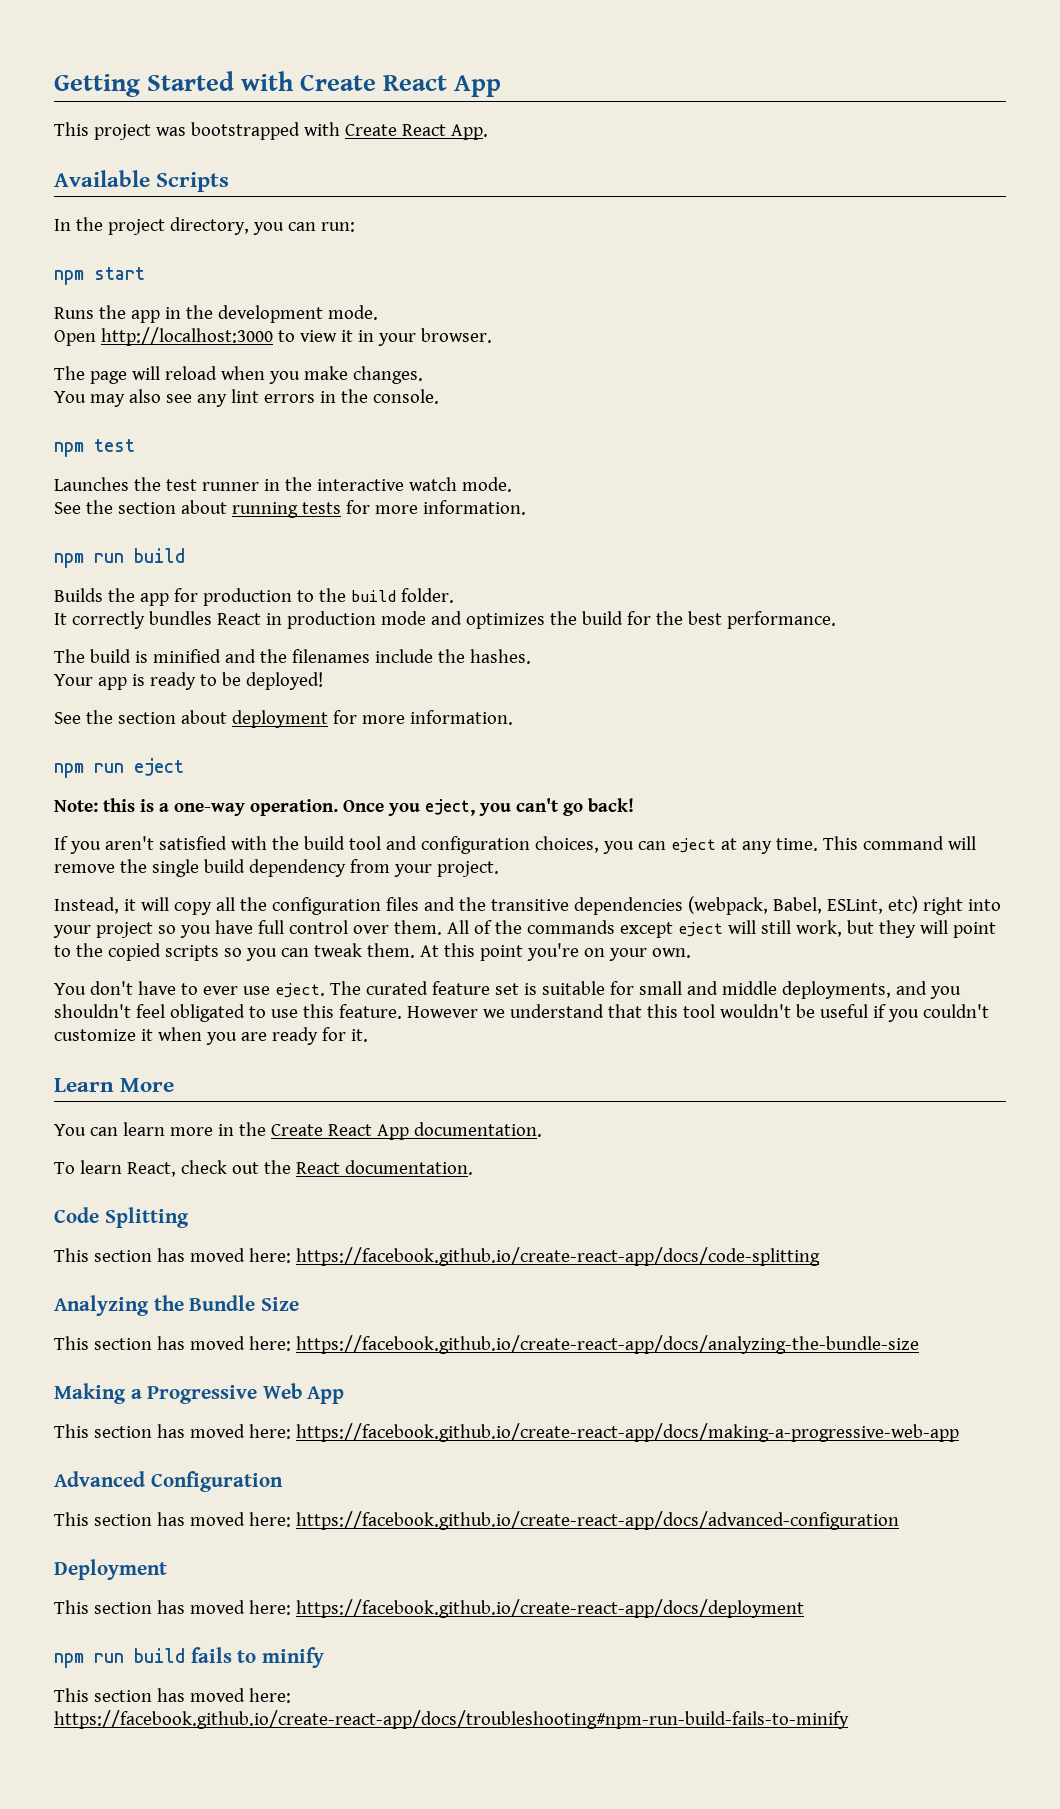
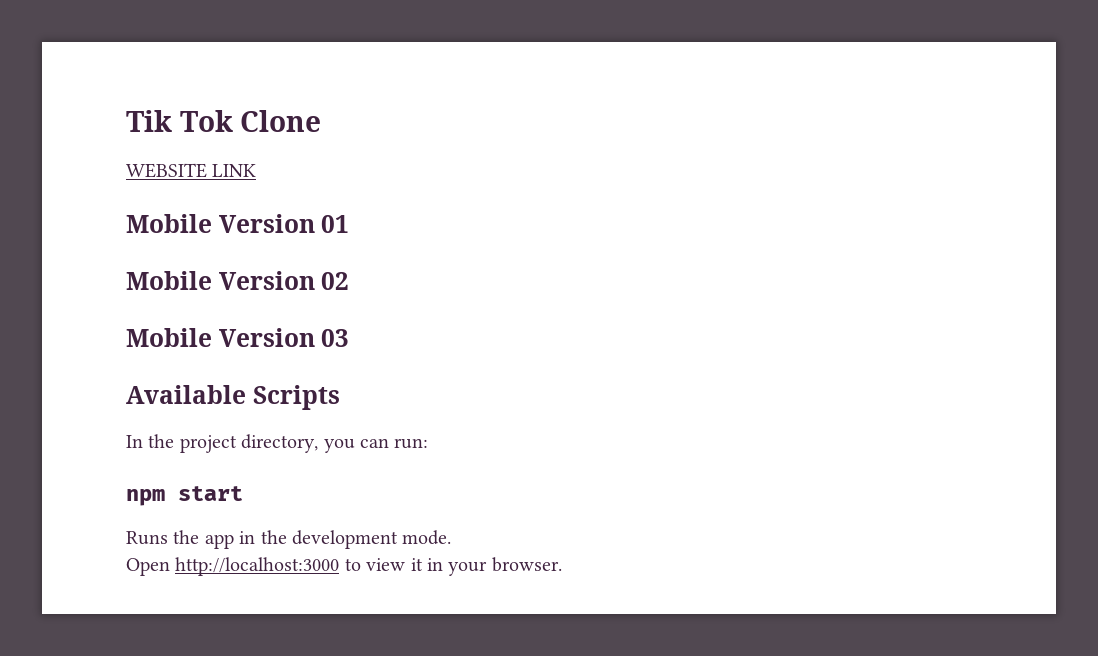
[54,71,502,97] [54,122,488,140] Getting Started with Create React App // This project was bootstrapped with Create React App. -> [126,110,322,132] [126,163,257,178] [126,214,350,233] [126,271,350,290] [126,328,350,347] Tik Tok Clone // WEBSITE LINK // Mobile Version 01 // Mobile Version 02 // Mobile Version 03
[54,366,423,384] [54,389,439,407] [54,439,135,457] [54,477,512,492] [54,500,526,518] [54,548,185,568] [54,588,454,606] [54,611,836,629] [54,649,531,664] [54,672,323,690] [54,710,513,728] [54,758,184,778] [54,798,634,816] [54,836,976,854] [54,859,499,877] [54,896,1001,915] [53,920,996,938] [54,943,691,961] [54,981,961,999] [54,1004,989,1022] [54,1027,368,1045] [54,1078,175,1092] [54,1122,542,1140] [54,1160,473,1177] [54,1207,189,1228] [54,1247,820,1266] [54,1295,299,1316] [54,1335,919,1354] [54,1383,345,1404] [54,1423,959,1442] [54,1471,283,1492] [54,1511,899,1530] [54,1559,167,1580] [54,1599,804,1618] [54,1647,324,1668] [54,1688,291,1703] [54,1710,849,1729] // The page will reload when you make changes. // You may also see any lint errors in the console. // npm test // Launches the test runner in the interactive watch mode. // See the section about running tests for more information. // npm run build // Builds the app for production to the build folder. // It correctly bundles React in production mode and optimizes the build for the best performance. // The build is minified and the filenames include the hashes. // Your app is ready to be deployed! // See the section about deployment for more information. // npm run eject // Note: this is a one-way operation. Once you eject, you can't go back! // If you aren't satisfied with the build tool and configuration choices, you can eject at any time. This command will remove the single build dependency from your project. // Instead, it will copy all the configuration files and the transitive dependencies (webpack, Babel, ESLint, etc) right into your project so you have full control over them. All of the commands except eject will still work, but they will point to the copied scripts so you can tweak them. At this point you're on your own. // You don't have to ever use eject. The curated feature set is suitable for small and middle deployments, and you shouldn't feel obligated to use this feature. However we understand that this tool wouldn't be useful if you couldn't customize it when you are ready for it. // Learn More // You can learn more in the Create React App documentation. // To learn React, check out the React documentation. // Code Splitting // This section has moved here: https://facebook.github.io/create-react-app/docs/code-splitting // Analyzing the Bundle Size // This section has moved here: https://facebook.github.io/create-react-app/docs/analyzing-the-bundle-size // Making a Progressive Web App // This section has moved here: https://facebook.github.io/create-react-app/docs/making-a-progressive-web-app // Advanced Configuration // This section has moved here: https://facebook.github.io/create-react-app/docs/advanced-configuration // Deployment // This section has moved here: https://facebook.github.io/create-react-app/docs/deployment // npm run build fails to minify // This section has moved here: https://facebook.github.io/create-react-app/docs/troubleshooting#npm-run-build-fails-to-minify -> (562, 564) none

